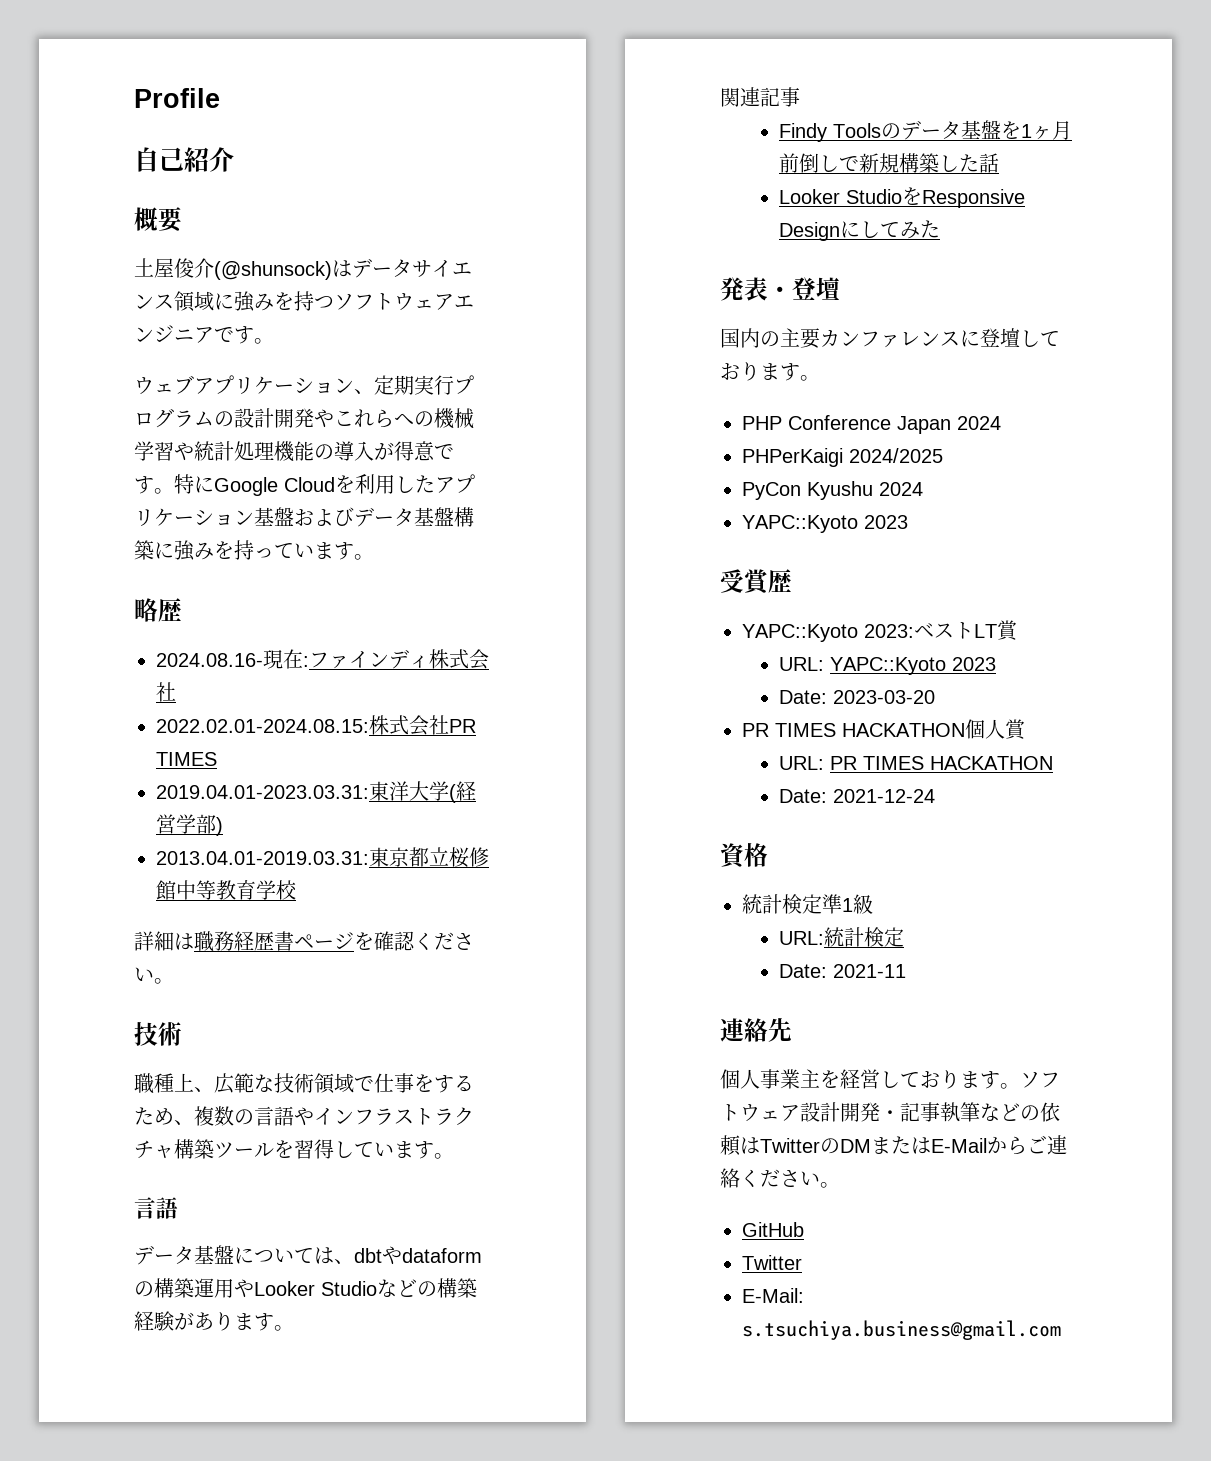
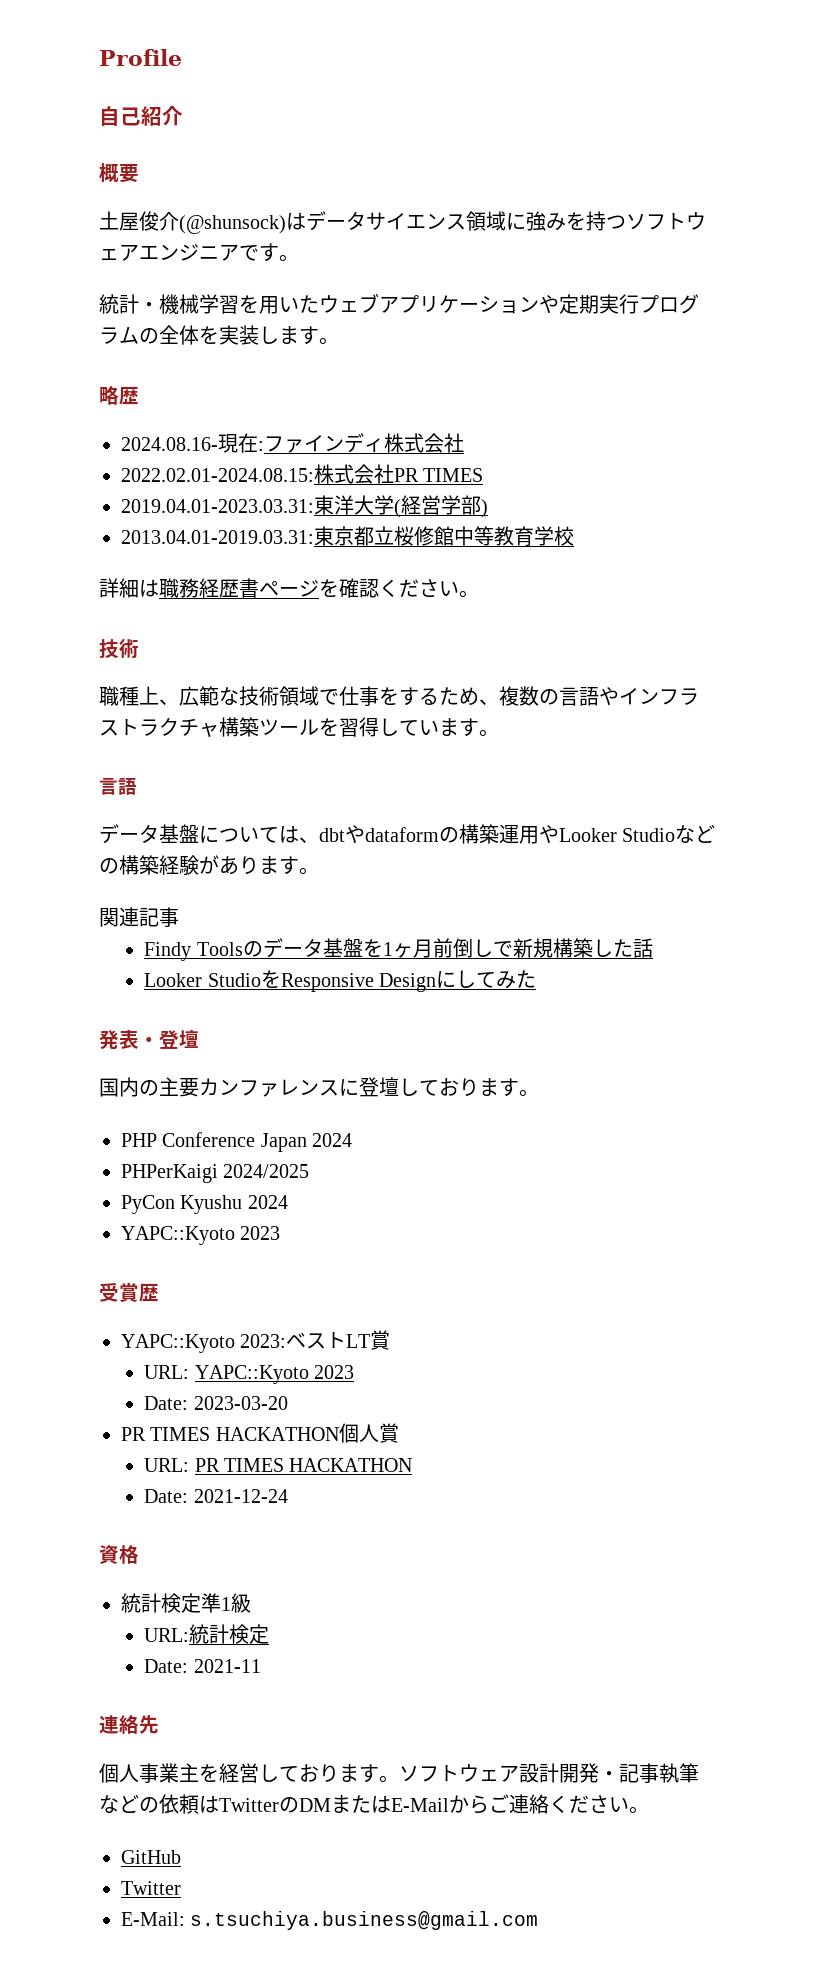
(274, 341) none -> [99,294,319,314] 統計・機械学習を用いた
[354,389,374,394] 、 -> [539,295,559,314] や
[234,408,474,429] [134,441,454,462] [134,474,475,496] [134,507,474,527] [134,540,314,561] 設計開発やこれらへの機械学習や統計処理機能の導入が得意です。特にGoogle Cloudを利用したアプリケーション基盤およびデータ基盤構築に強みを持ってい -> [159,325,279,345] 全体を実装し

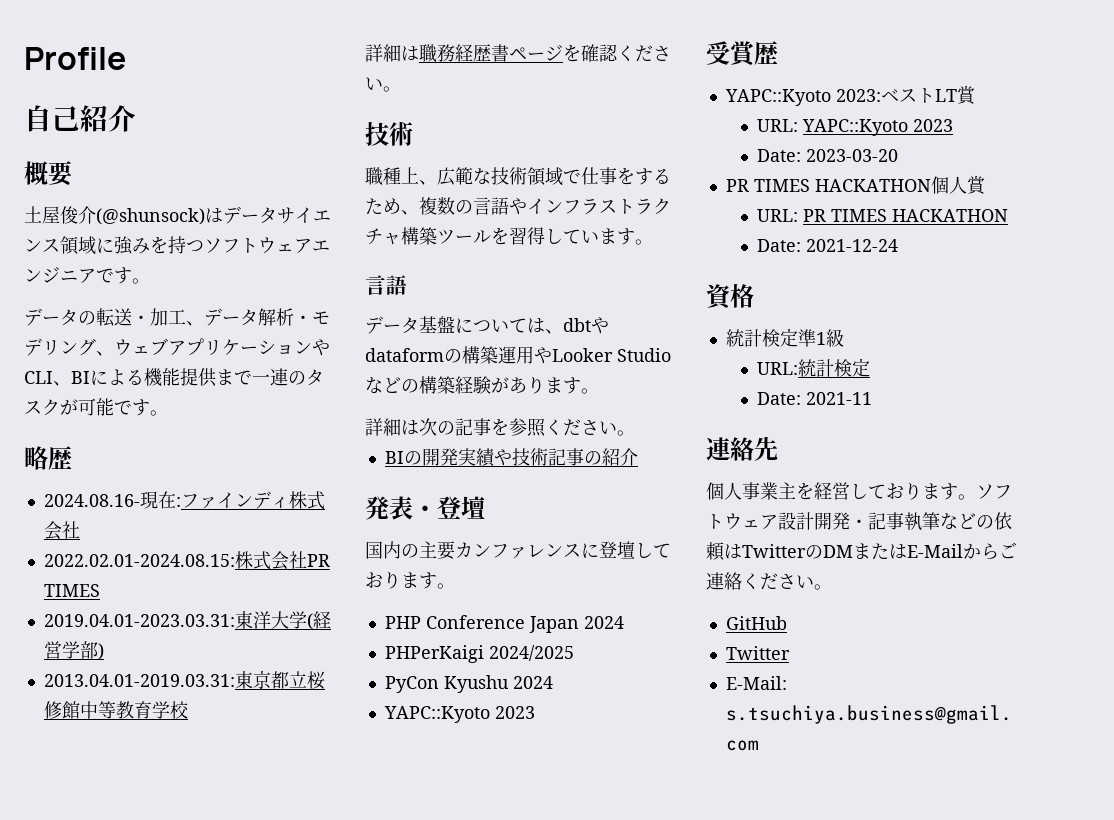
[99,294,319,314] 統計・機械学習を用いた -> [24,308,330,327] [24,338,114,356] データの転送・加工、データ解析・モデリング、
[559,294,699,314] [99,325,299,345] 定期実行プログラムの全体を実装しま -> [24,368,324,387] [24,398,132,416] CLI、BIによる機能提供まで一連のタスクが可能で
[99,907,179,927] [144,938,653,961] [144,970,537,992] 関連記事 // Findy Toolsのデータ基盤を1ヶ月前倒しで新規構築した話 // Looker StudioをResponsive Designにしてみた -> [365,418,635,437] [384,448,638,467] 詳細は次の記事を参照ください。 // BIの開発実績や技術記事の紹介

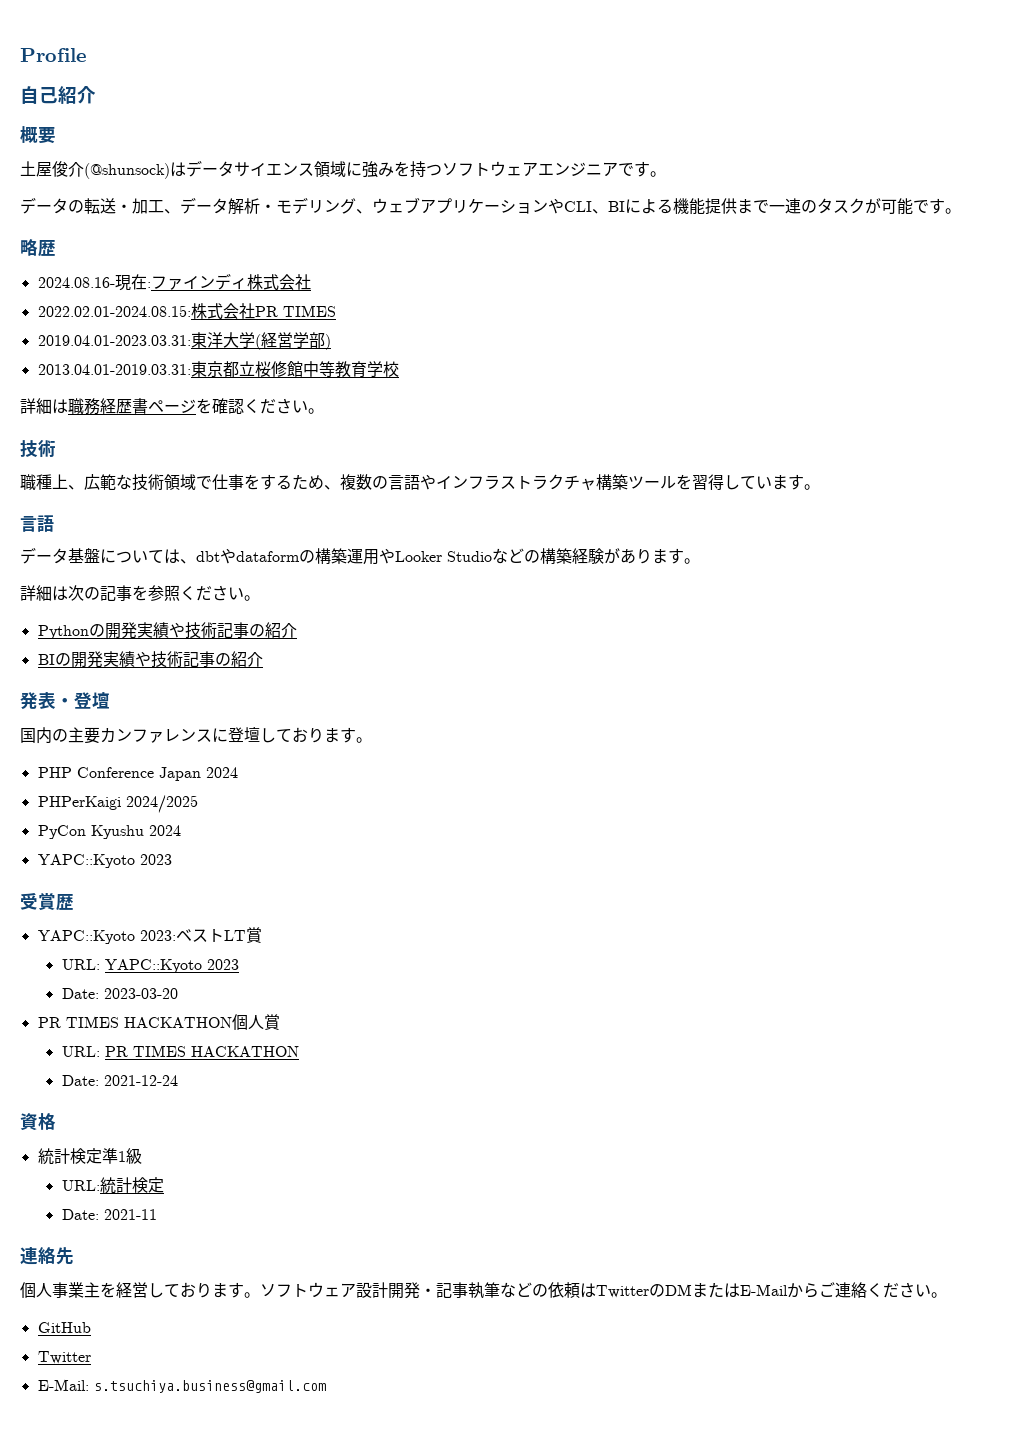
(635, 433) none -> [37,622,297,639] // Pythonの開発実績や技術記事の紹介

